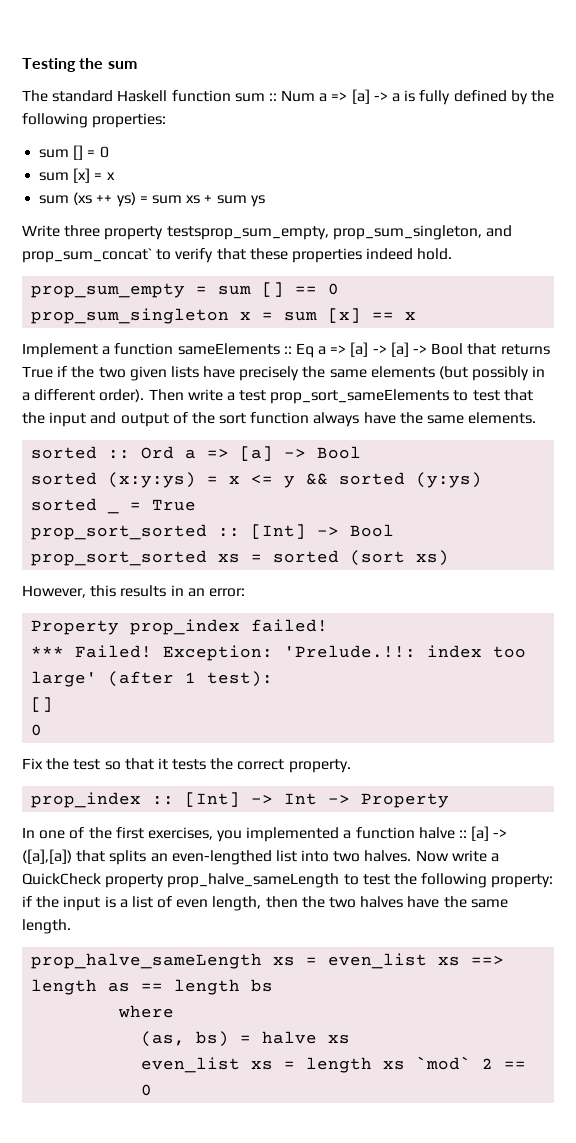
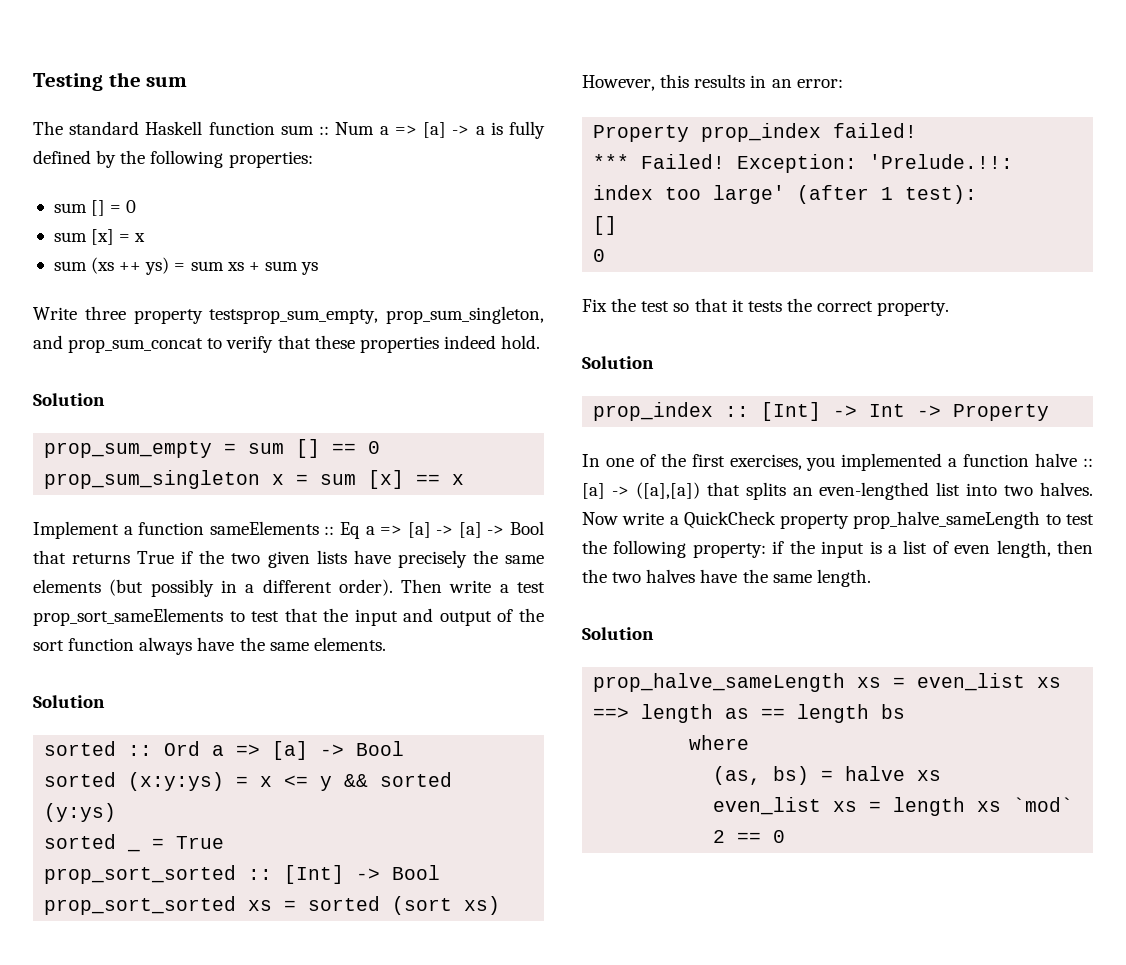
[22,248,152,263] prop_sum_concat` -> [68,338,204,353] prop_sum_concat
(453, 254) none -> [33,393,105,406] // Solution
(537, 418) none -> [33,695,105,708] // Solution
(351, 766) none -> [582,356,654,369] // Solution
(71, 926) none -> [582,627,654,640] // Solution

